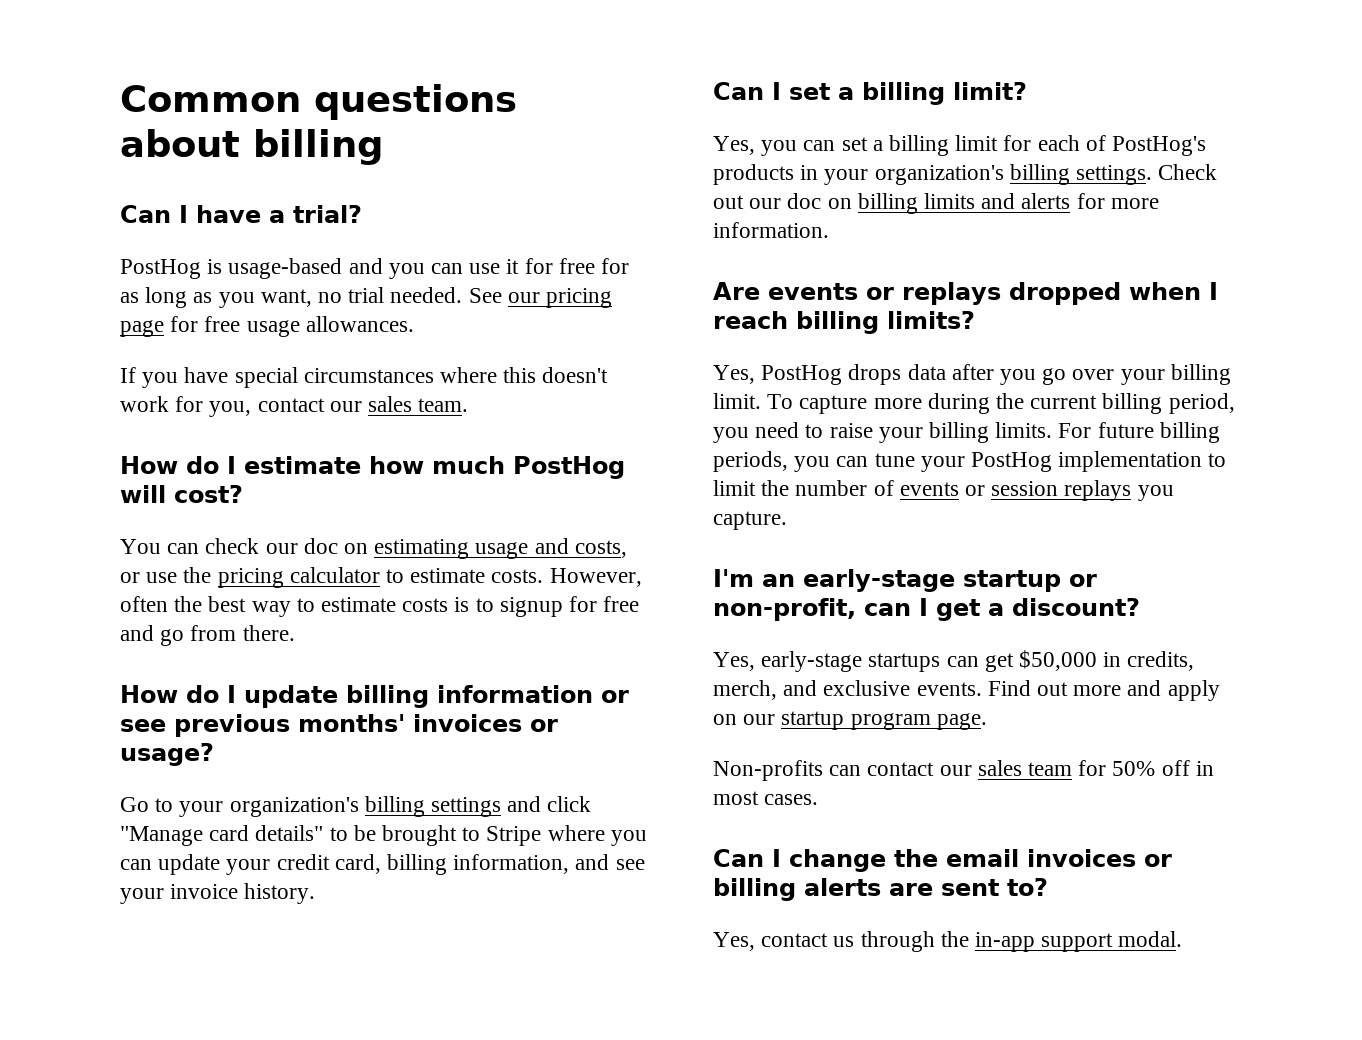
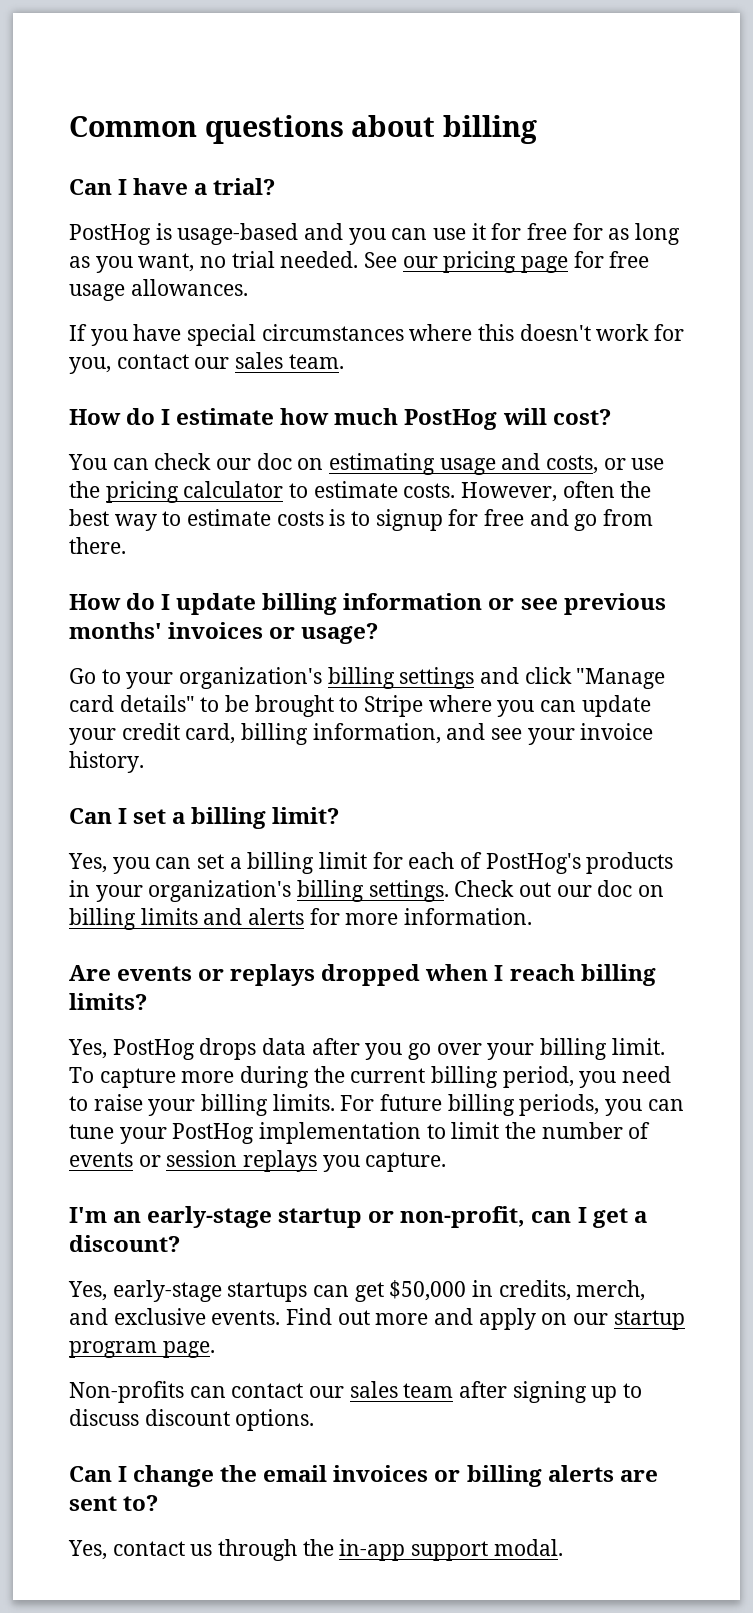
[1078,760,1214,776] [713,791,819,805] for 50% off in most cases. -> [459,1381,643,1403] [69,1409,315,1431] after signing up to discuss discount options.

